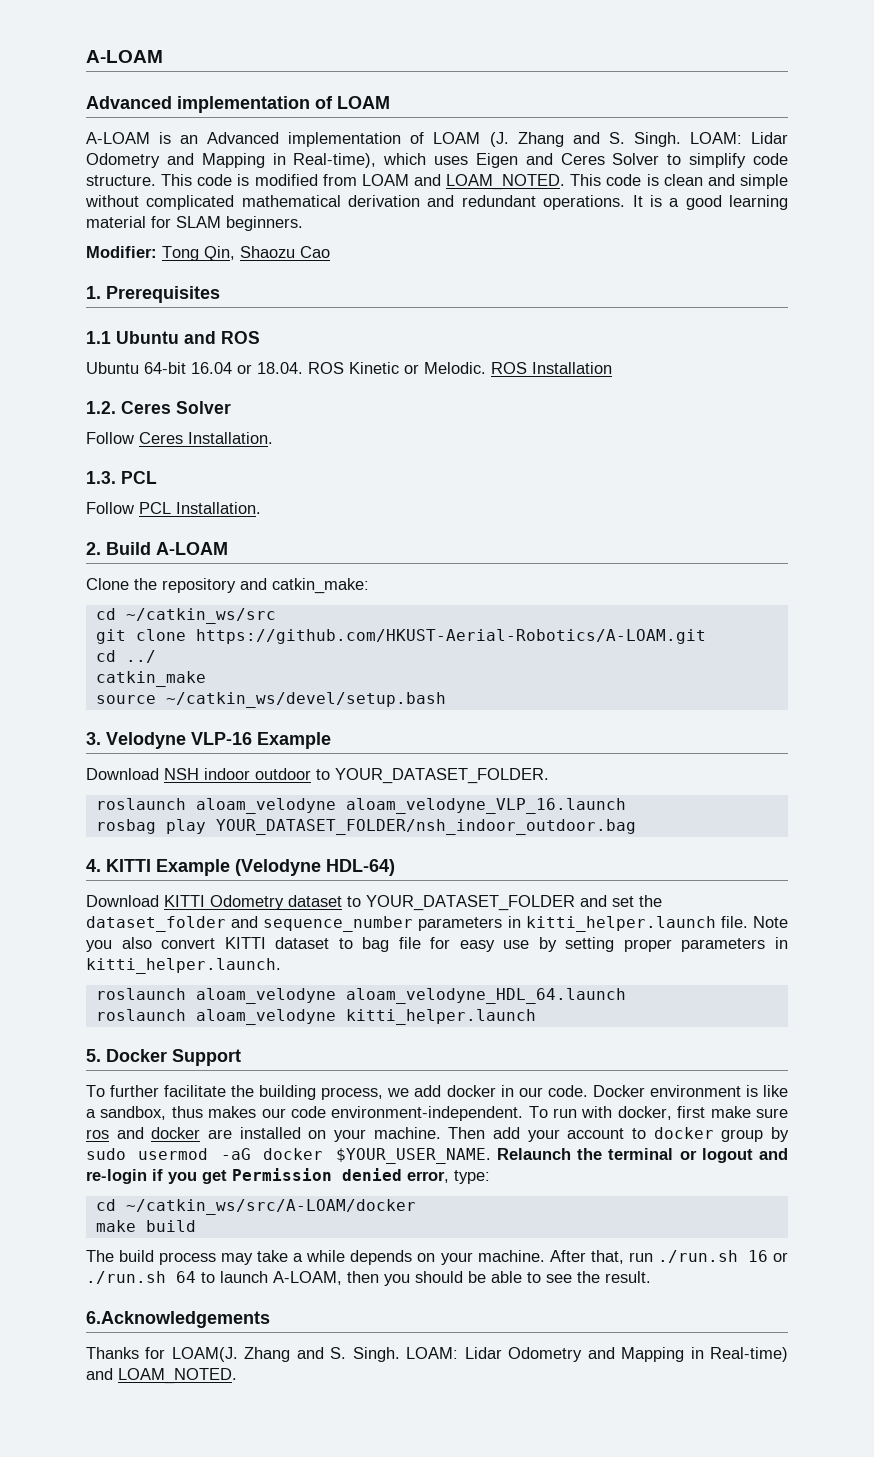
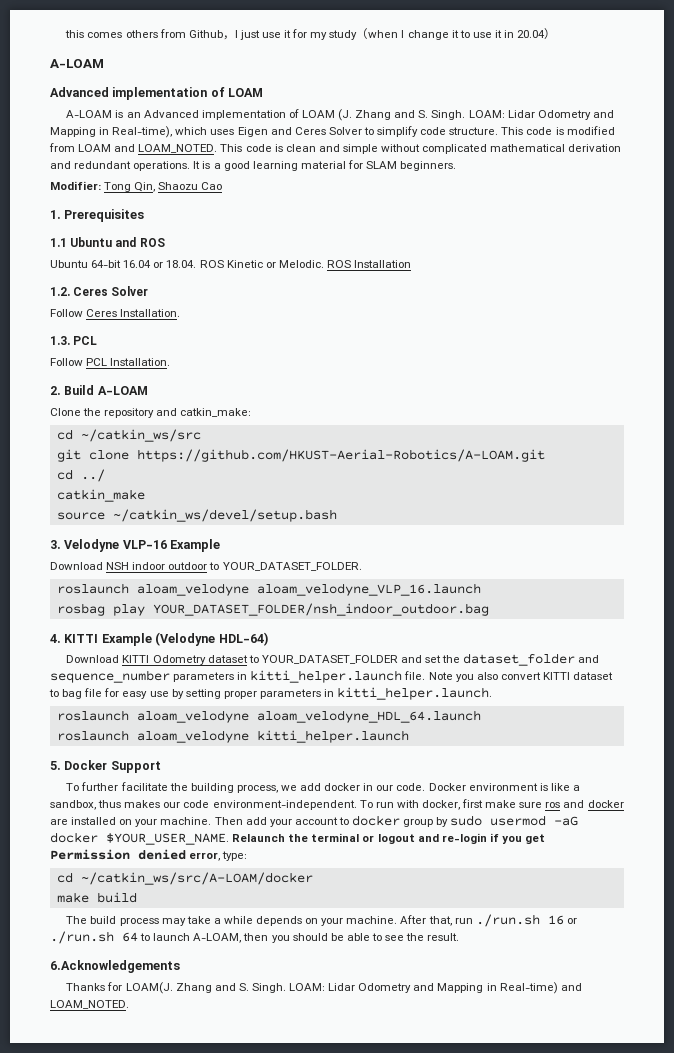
(86, 56) none -> [65,28,557,40] this comes others from Github，I just use it for my study（when I change it to use it in 20.04） //

